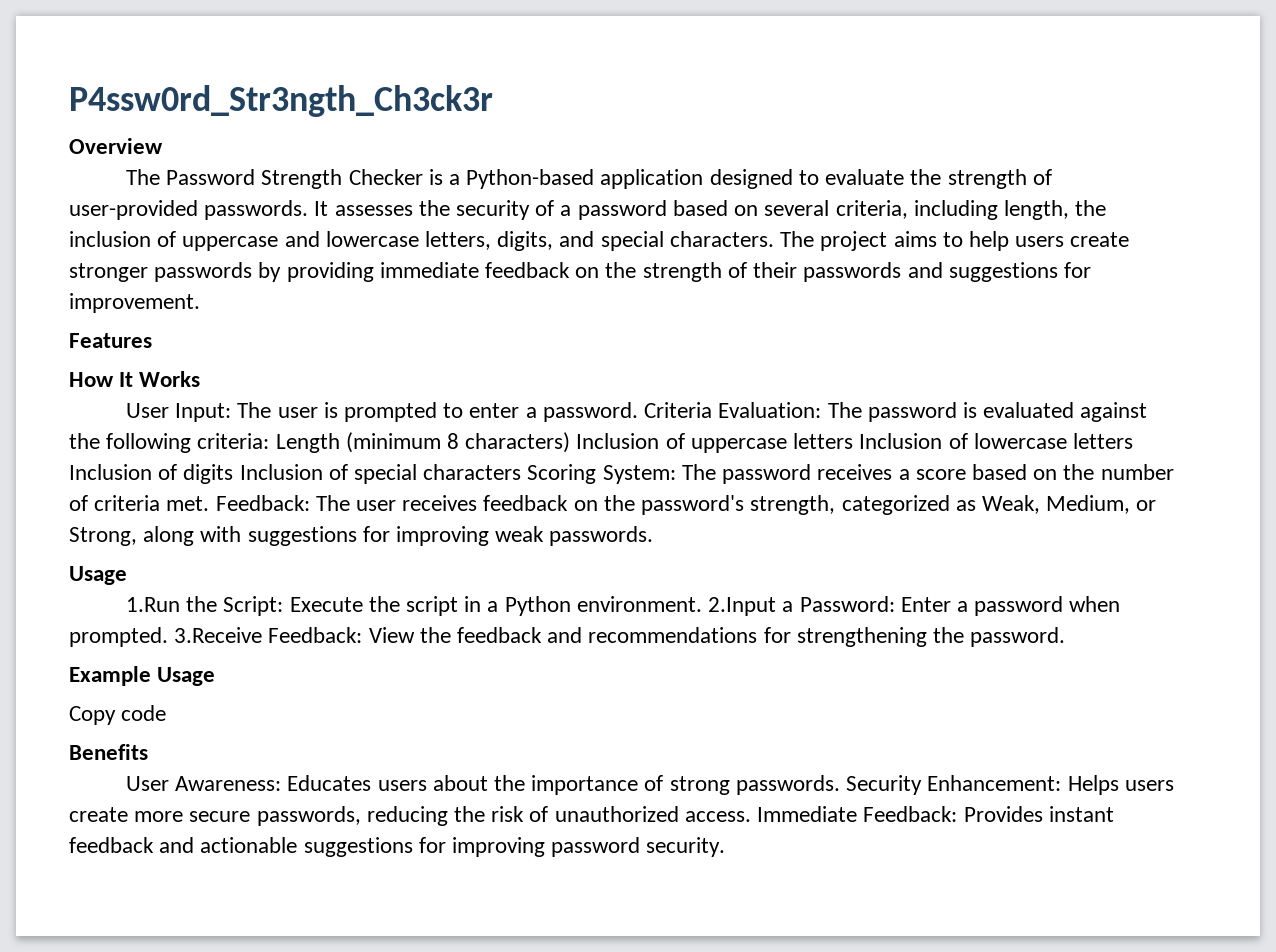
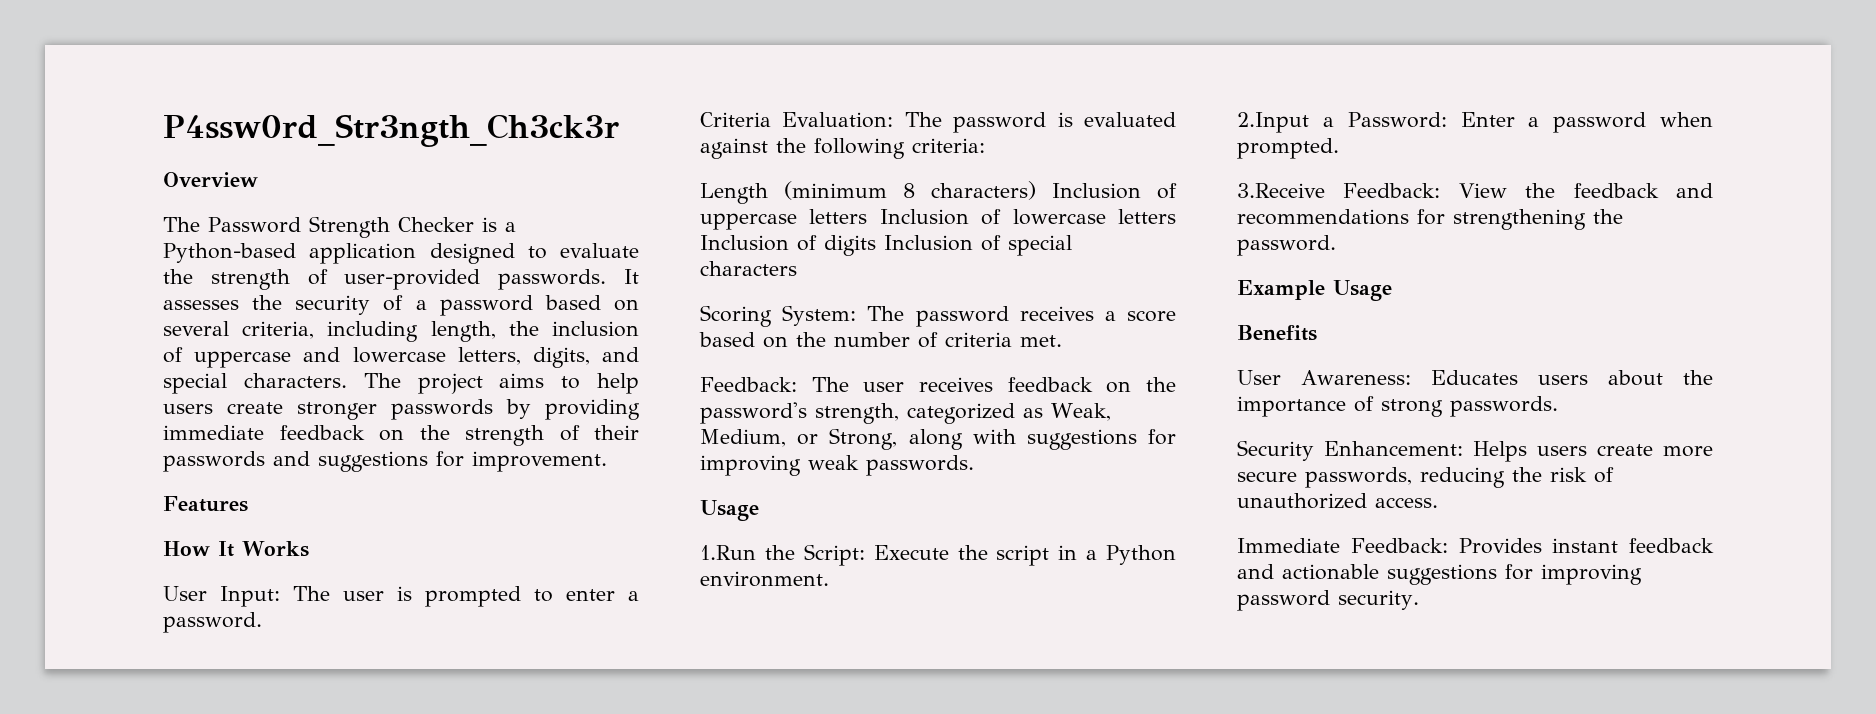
(638, 412) none -> (262, 622) //
(270, 441) none -> (985, 145) //
(522, 472) none -> (797, 268) //
(210, 503) none -> (1062, 341) //
(702, 604) none -> (829, 579) //
(168, 637) none -> (1339, 148) //
[69,705,167,725] // Copy code -> (1392, 290) none
(840, 785) none -> (1558, 406) //
(751, 816) none -> (1438, 502) //

